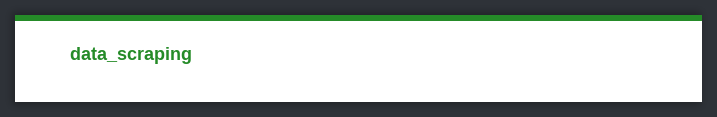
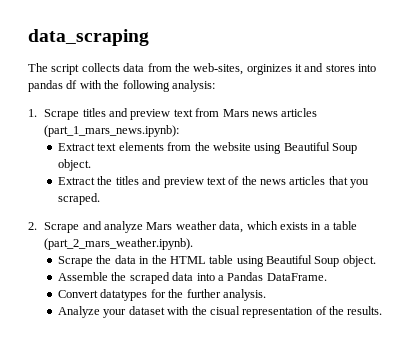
(192, 55) none -> [28,63,377,75] [28,80,215,92] [28,108,318,120] [44,125,180,137] [58,142,358,154] [58,159,92,171] [58,176,370,188] [58,193,101,205] [28,221,358,233] [44,238,194,250] [58,255,376,267] [58,272,327,284] [58,289,266,301] [58,306,383,318] // The script collects data from the web-sites, orginizes it and stores into pandas df with the following analysis: // 1. Scrape titles and preview text from Mars news articles (part_1_mars_news.ipynb): // Extract text elements from the website using Beautiful Soup object. // Extract the titles and preview text of the news articles that you scraped. // 2. Scrape and analyze Mars weather data, which exists in a table (part_2_mars_weather.ipynb). // Scrape the data in the HTML table using Beautiful Soup object. // Assemble the scraped data into a Pandas DataFrame. // Convert datatypes for the further analysis. // Analyze your dataset with the cisual representation of the results.

